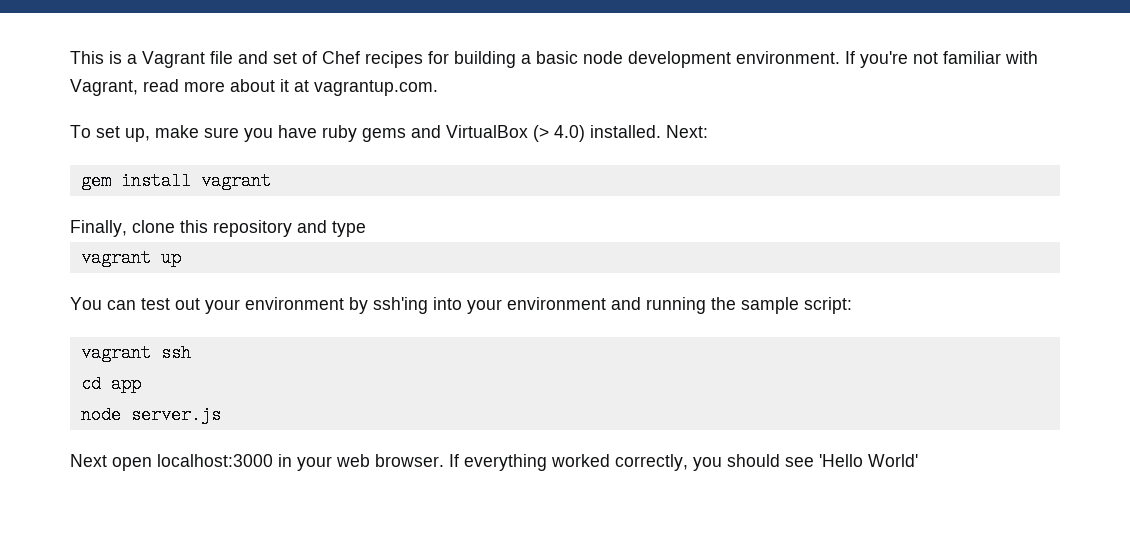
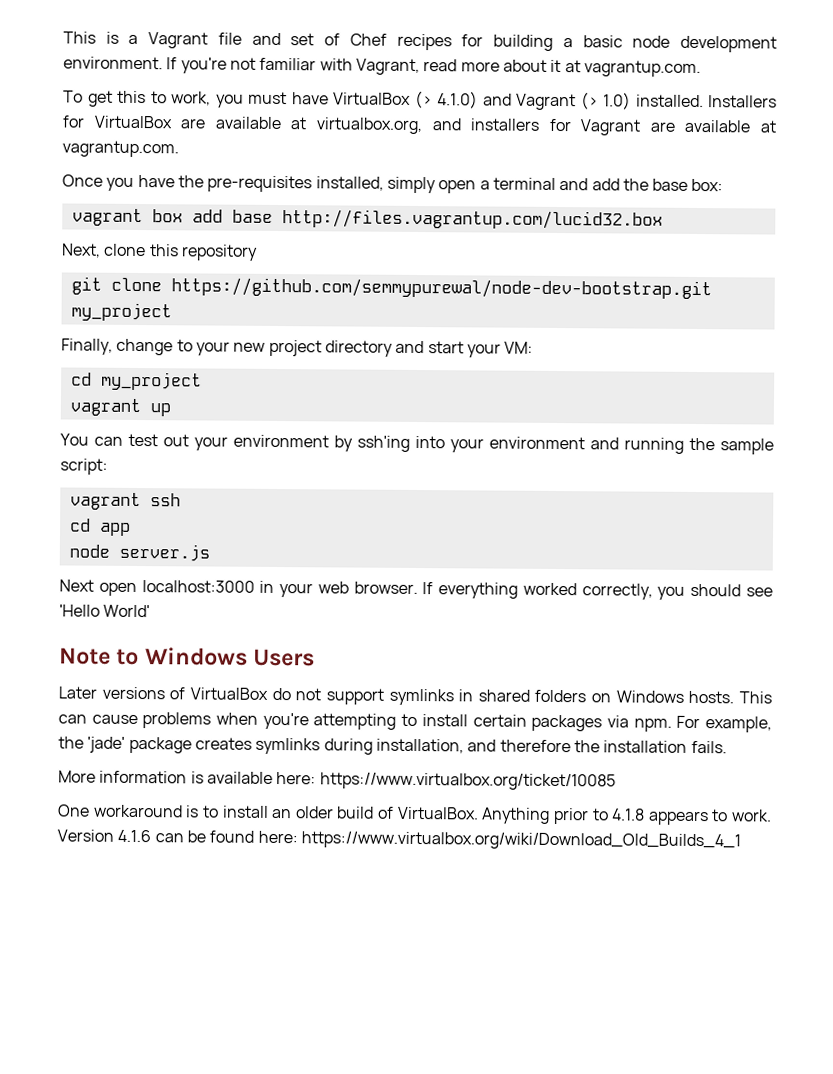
[96,125,708,142] [80,172,271,190] [70,220,366,237] set up, make sure you have ruby gems and VirtualBox (> 4.0) installed. Next: // gem install vagrant // Finally, clone this repository and type -> [87,90,777,111] [62,115,777,136] [62,140,179,158] [62,174,724,194] [71,208,663,230] [61,243,258,261] [70,276,712,300] [70,302,172,322] [61,338,534,358] [70,371,202,391] get this to work, you must have VirtualBox (> 4.1.0) and Vagrant (> 1.0) installed. Installers for VirtualBox are available at virtualbox.org, and installers for Vagrant are available at vagrantup.com. // Once you have the pre-requisites installed, simply open a terminal and add the base box: // vagrant box add base http://files.vagrantup.com/lucid32.box // Next, clone this repository // git clone https://github.com/semmypurewal/node-dev-bootstrap.git my_project // Finally, change to your new project directory and start your VM: // cd my_project
(918, 460) none -> [59,647,316,667] [58,686,772,706] [58,712,773,733] [58,736,727,755] [58,770,616,791] [57,804,772,826] [57,829,741,851] // Note to Windows Users // Later versions of VirtualBox do not support symlinks in shared folders on Windows hosts. This can cause problems when you're attempting to install certain packages via npm. For example, the 'jade' package creates symlinks during installation, and therefore the installation fails. // More information is available here: https://www.virtualbox.org/ticket/10085 // One workaround is to install an older build of VirtualBox. Anything prior to 4.1.8 appears to work. Version 4.1.6 can be found here: https://www.virtualbox.org/wiki/Download_Old_Builds_4_1

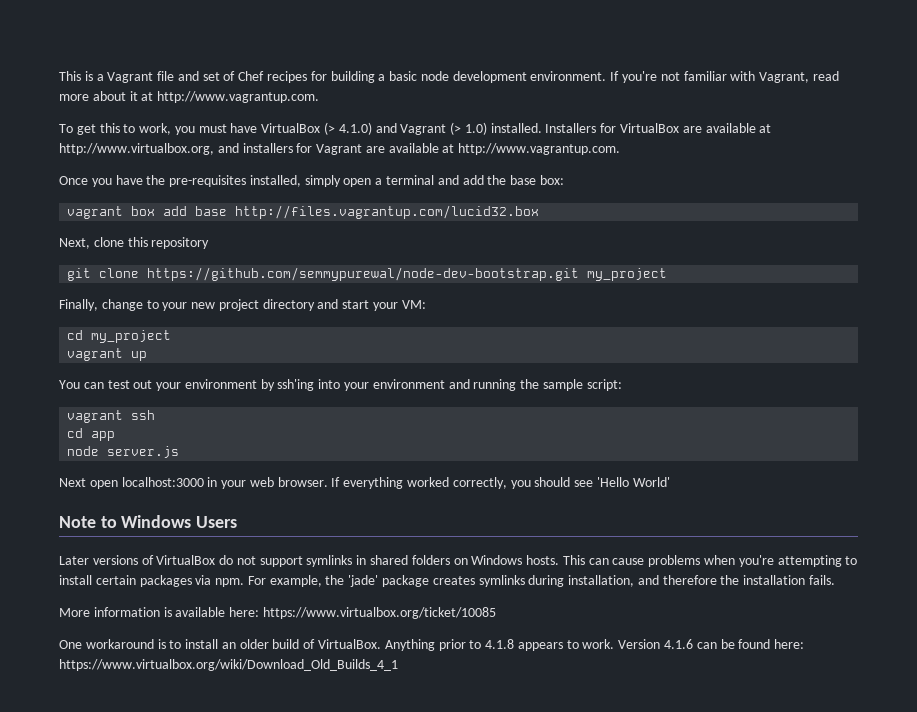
[583,60,701,78] vagrantup.com. -> [157,91,320,103] http://www.vagrantup.com.
[315,117,422,135] virtualbox.org, -> [59,143,214,155] http://www.virtualbox.org,
[62,140,179,158] vagrantup.com. -> [458,143,621,155] http://www.vagrantup.com.

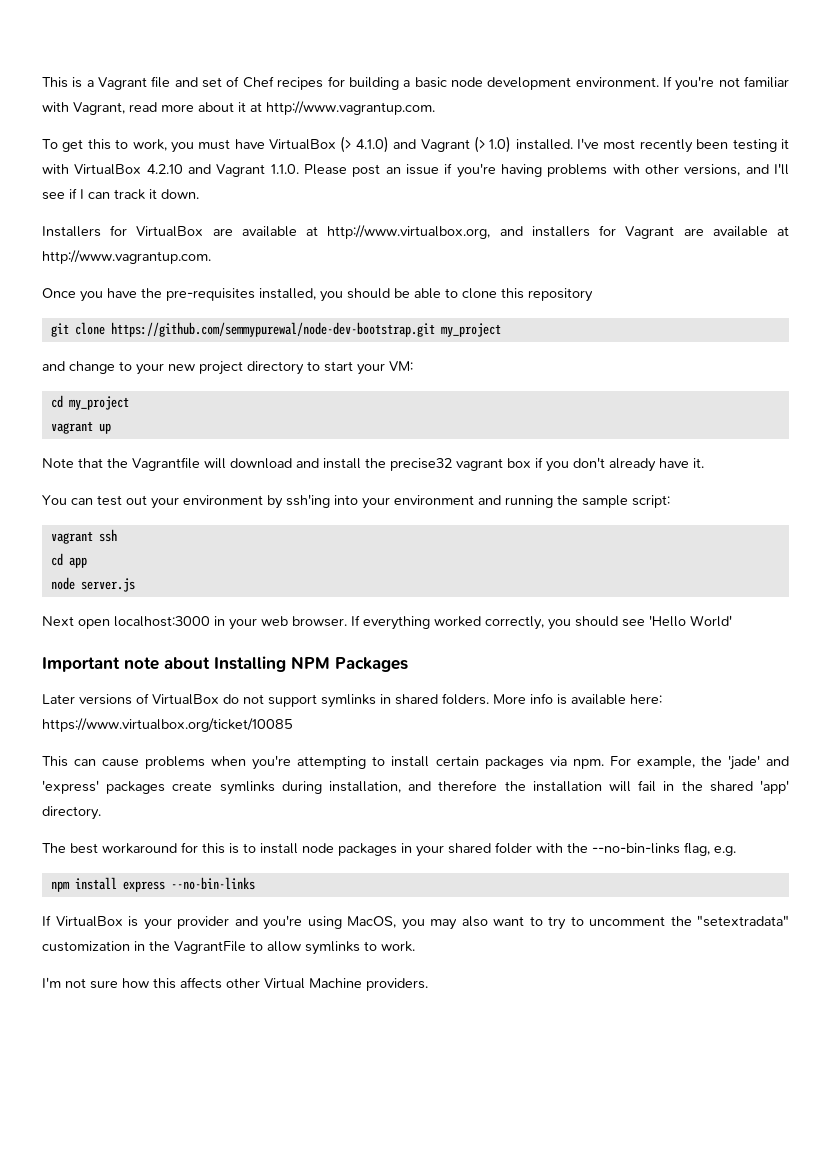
(542, 128) none -> [577,138,790,153] [42,163,790,178] [42,188,199,200] I've most recently been testing it with VirtualBox 4.2.10 and Vagrant 1.1.0. Please post an issue if you're having problems with other versions, and I'll see if I can track it down. //
[304,175,564,187] [67,205,540,219] [59,238,90,249] simply open a terminal and add the base box: // vagrant box add base http://files.vagrantup.com/lucid32.box // Next, -> [320,288,458,302] you should be able to
[59,299,98,311] Finally, -> [42,361,65,371] and
[317,299,339,309] and -> [307,361,320,371] to
(148, 356) none -> [42,457,704,472] // Note that the Vagrantfile will download and install the precise32 vagrant box if you don't already have it.
[59,515,238,528] Note to Windows Users -> [42,656,408,672] Important note about Installing NPM Packages
[411,555,560,565] folders on Windows hosts. -> [442,693,662,705] [42,718,293,732] folders. More info is available here: https://www.virtualbox.org/ticket/10085 //
[382,575,475,587] package creates -> [765,756,789,766] [42,780,213,794] and 'express' packages create
[809,575,836,585] [59,607,496,619] [59,639,805,651] [59,659,398,671] fails. // More information is available here: https://www.virtualbox.org/ticket/10085 // One workaround is to install an older build of VirtualBox. Anything prior to 4.1.8 appears to work. Version 4.1.6 can be found here: https://www.virtualbox.org/wiki/Download_Old_Builds_4_1 -> [609,780,790,794] [42,806,101,820] [42,842,736,857] [50,877,255,892] [42,915,789,930] [42,941,415,955] [42,977,428,991] will fail in the shared 'app' directory. // The best workaround for this is to install node packages in your shared folder with the --no-bin-links flag, e.g. // npm install express --no-bin-links // If VirtualBox is your provider and you're using MacOS, you may also want to try to uncomment the "setextradata" customization in the VagrantFile to allow symlinks to work. // I'm not sure how this affects other Virtual Machine providers.

